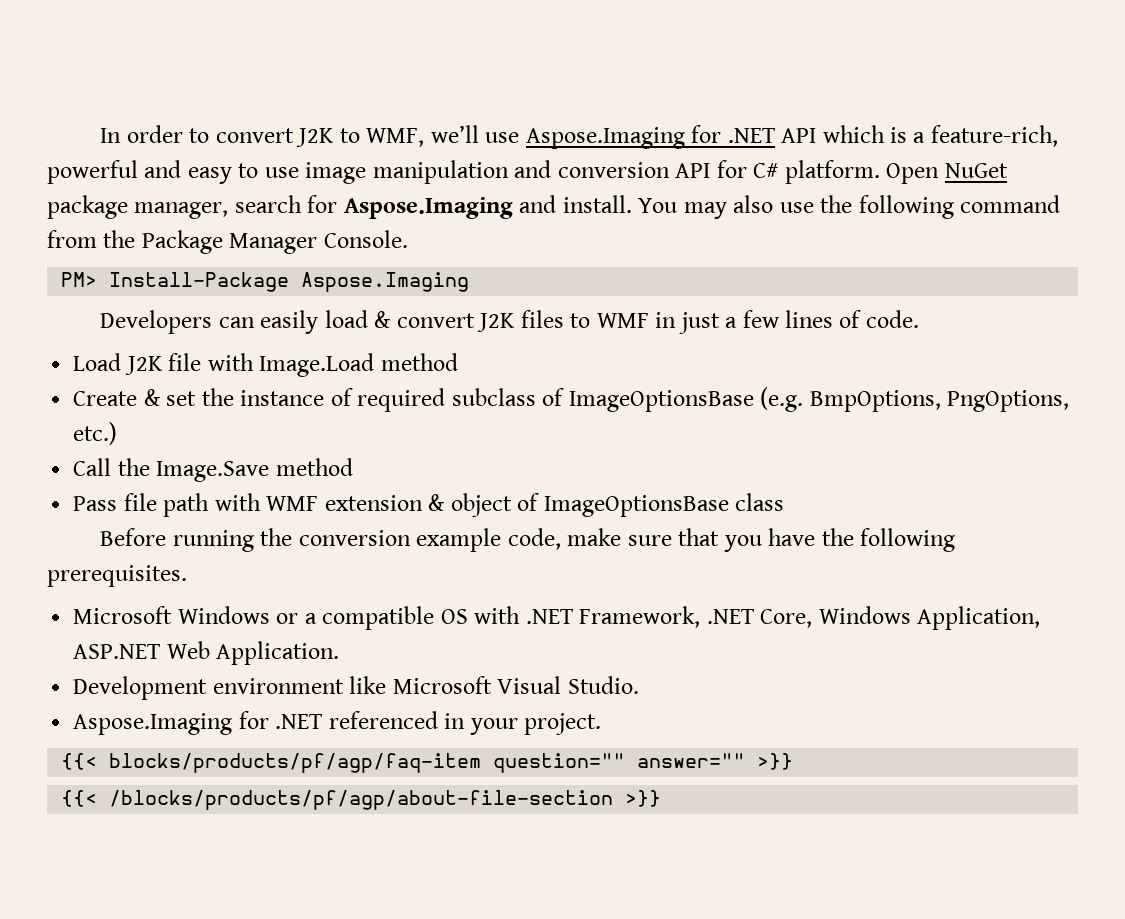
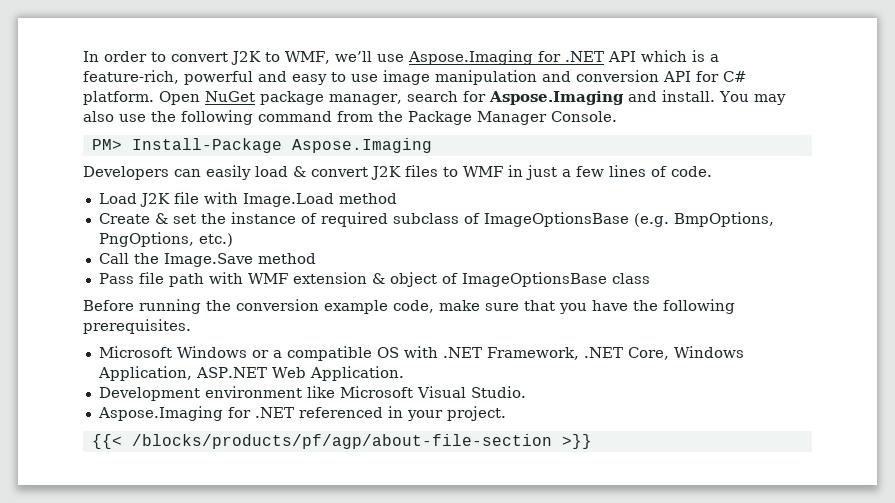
[61,753,794,773] // {{< blocks/products/pf/agp/faq-item question="" answer="" >}} -> (506, 413) none

